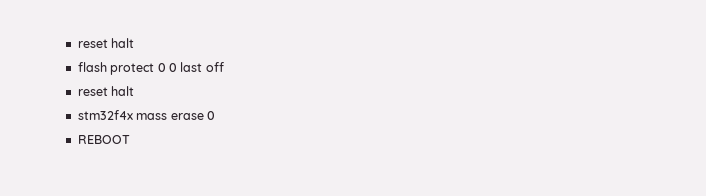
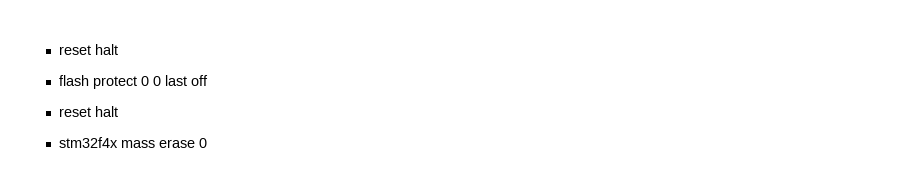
[77,135,130,144] // REBOOT -> (207, 143) none

